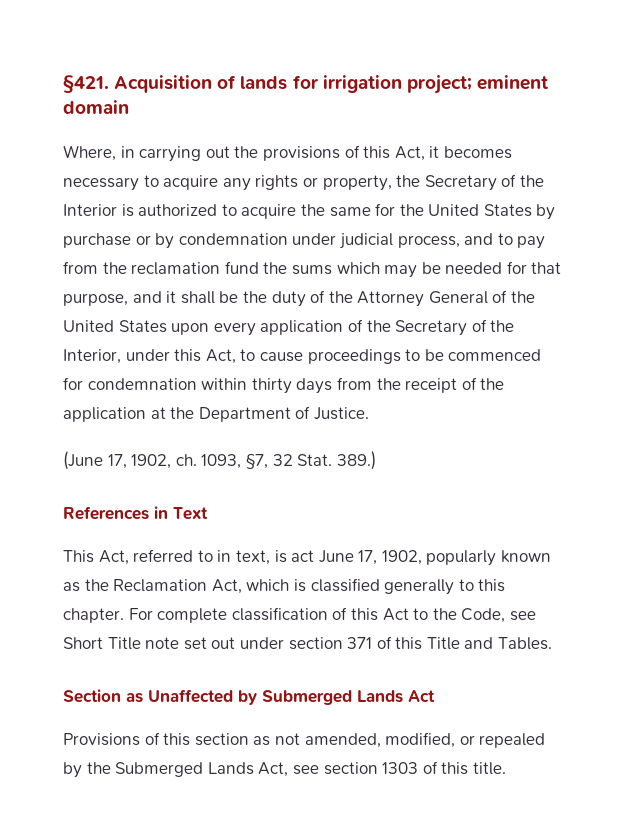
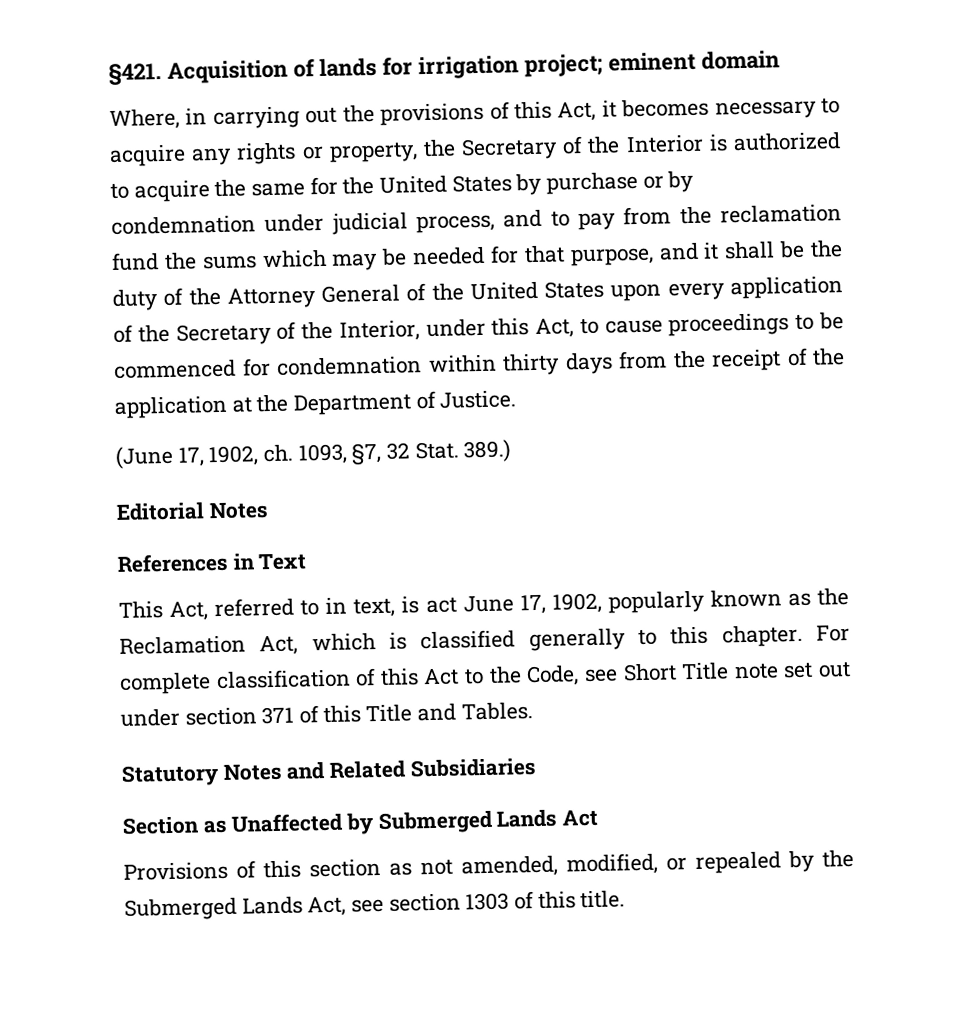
(376, 460) none -> [116,502,269,521] // Editorial Notes
(553, 643) none -> [121,758,536,787] // Statutory Notes and Related Subsidiaries

